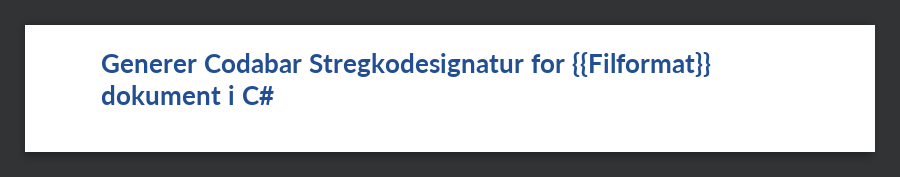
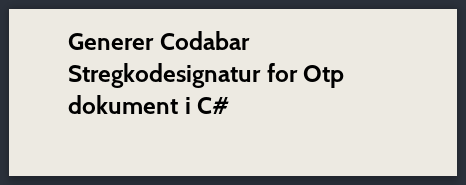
[571,52,711,77] {{Filformat}} -> [303,65,345,88] Otp

